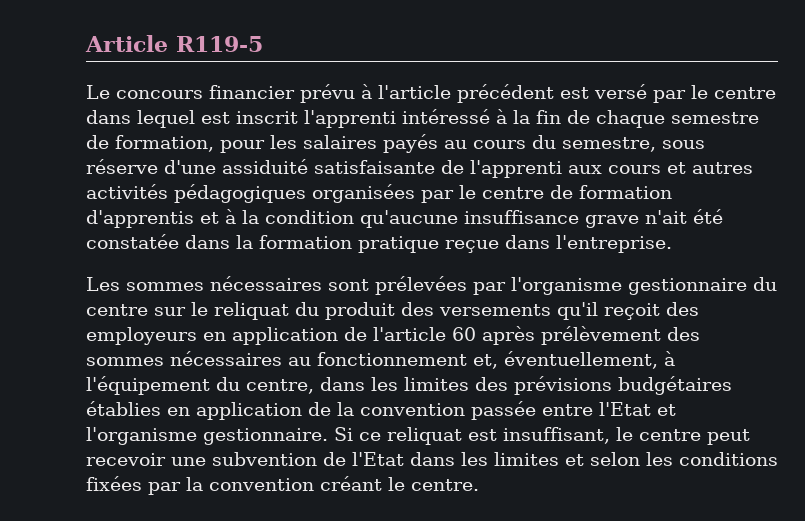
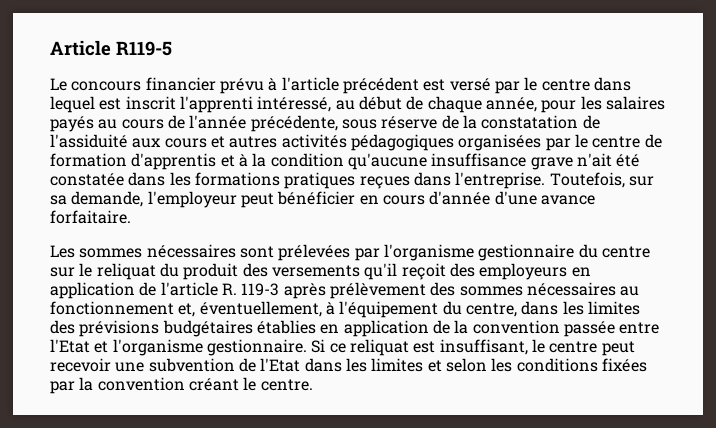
[402,109,759,128] [86,135,214,152] intéressé à la fin de chaque semestre de formation, -> [257,96,537,113] intéressé, au début de chaque année,
[532,135,705,152] [86,159,562,178] du semestre, sous réserve d'une assiduité satisfaisante de l'apprenti -> [167,115,600,132] [50,134,128,148] de l'année précédente, sous réserve de la constatation de l'assiduité
[236,235,672,253] la formation pratique reçue dans l'entreprise. -> [169,172,654,189] [50,191,595,208] [50,210,131,224] les formations pratiques reçues dans l'entreprise. Toutefois, sur sa demande, l'employeur peut bénéficier en cours d'année d'une avance forfaitaire.
[452,327,476,341] 60 -> [221,283,280,296] R. 119-3

